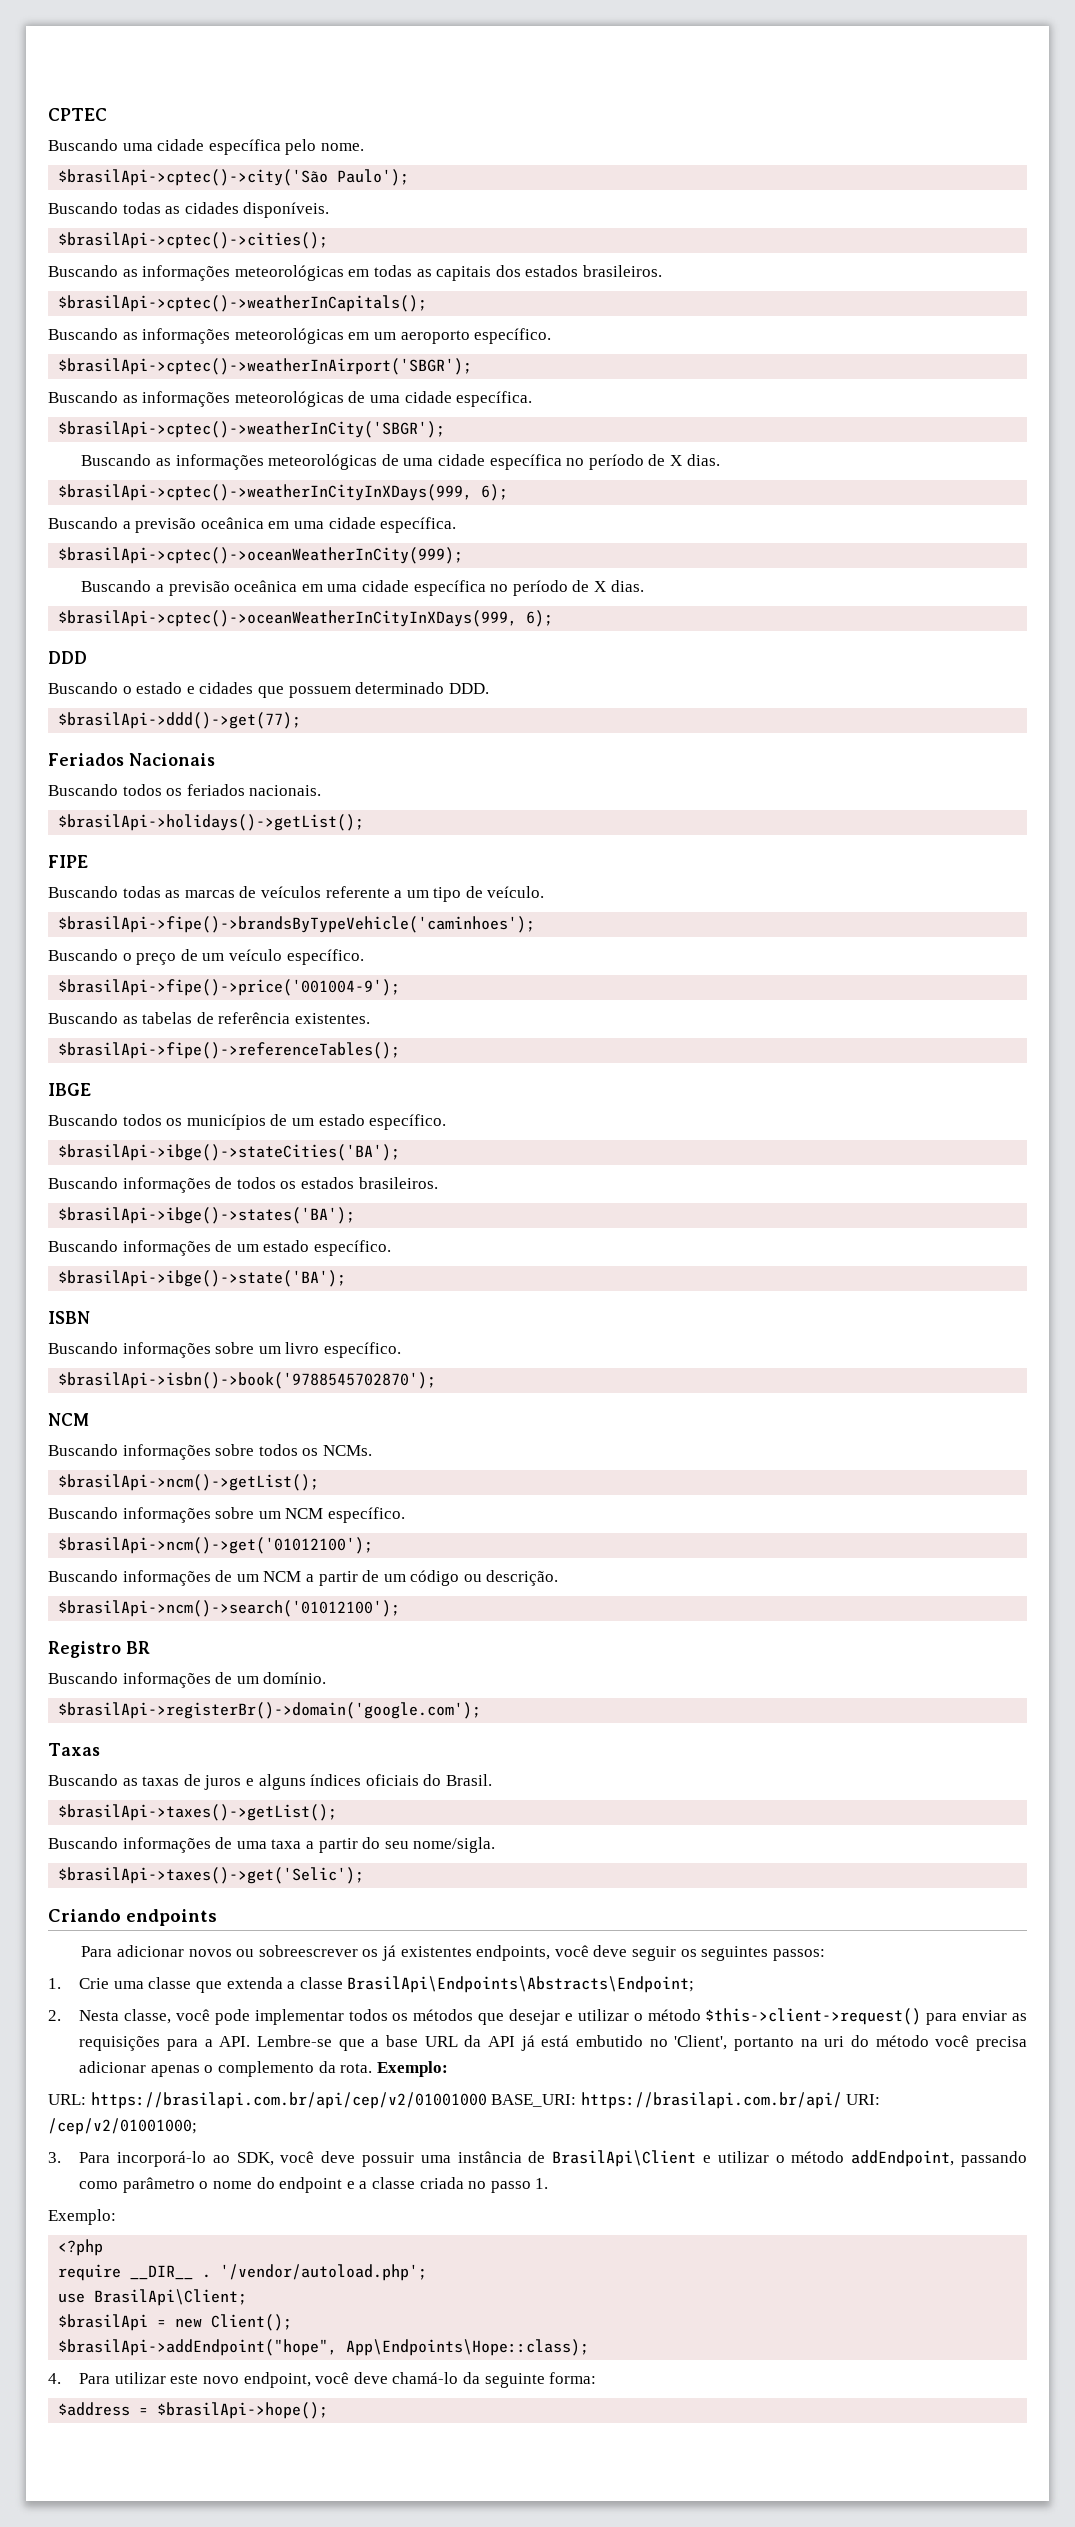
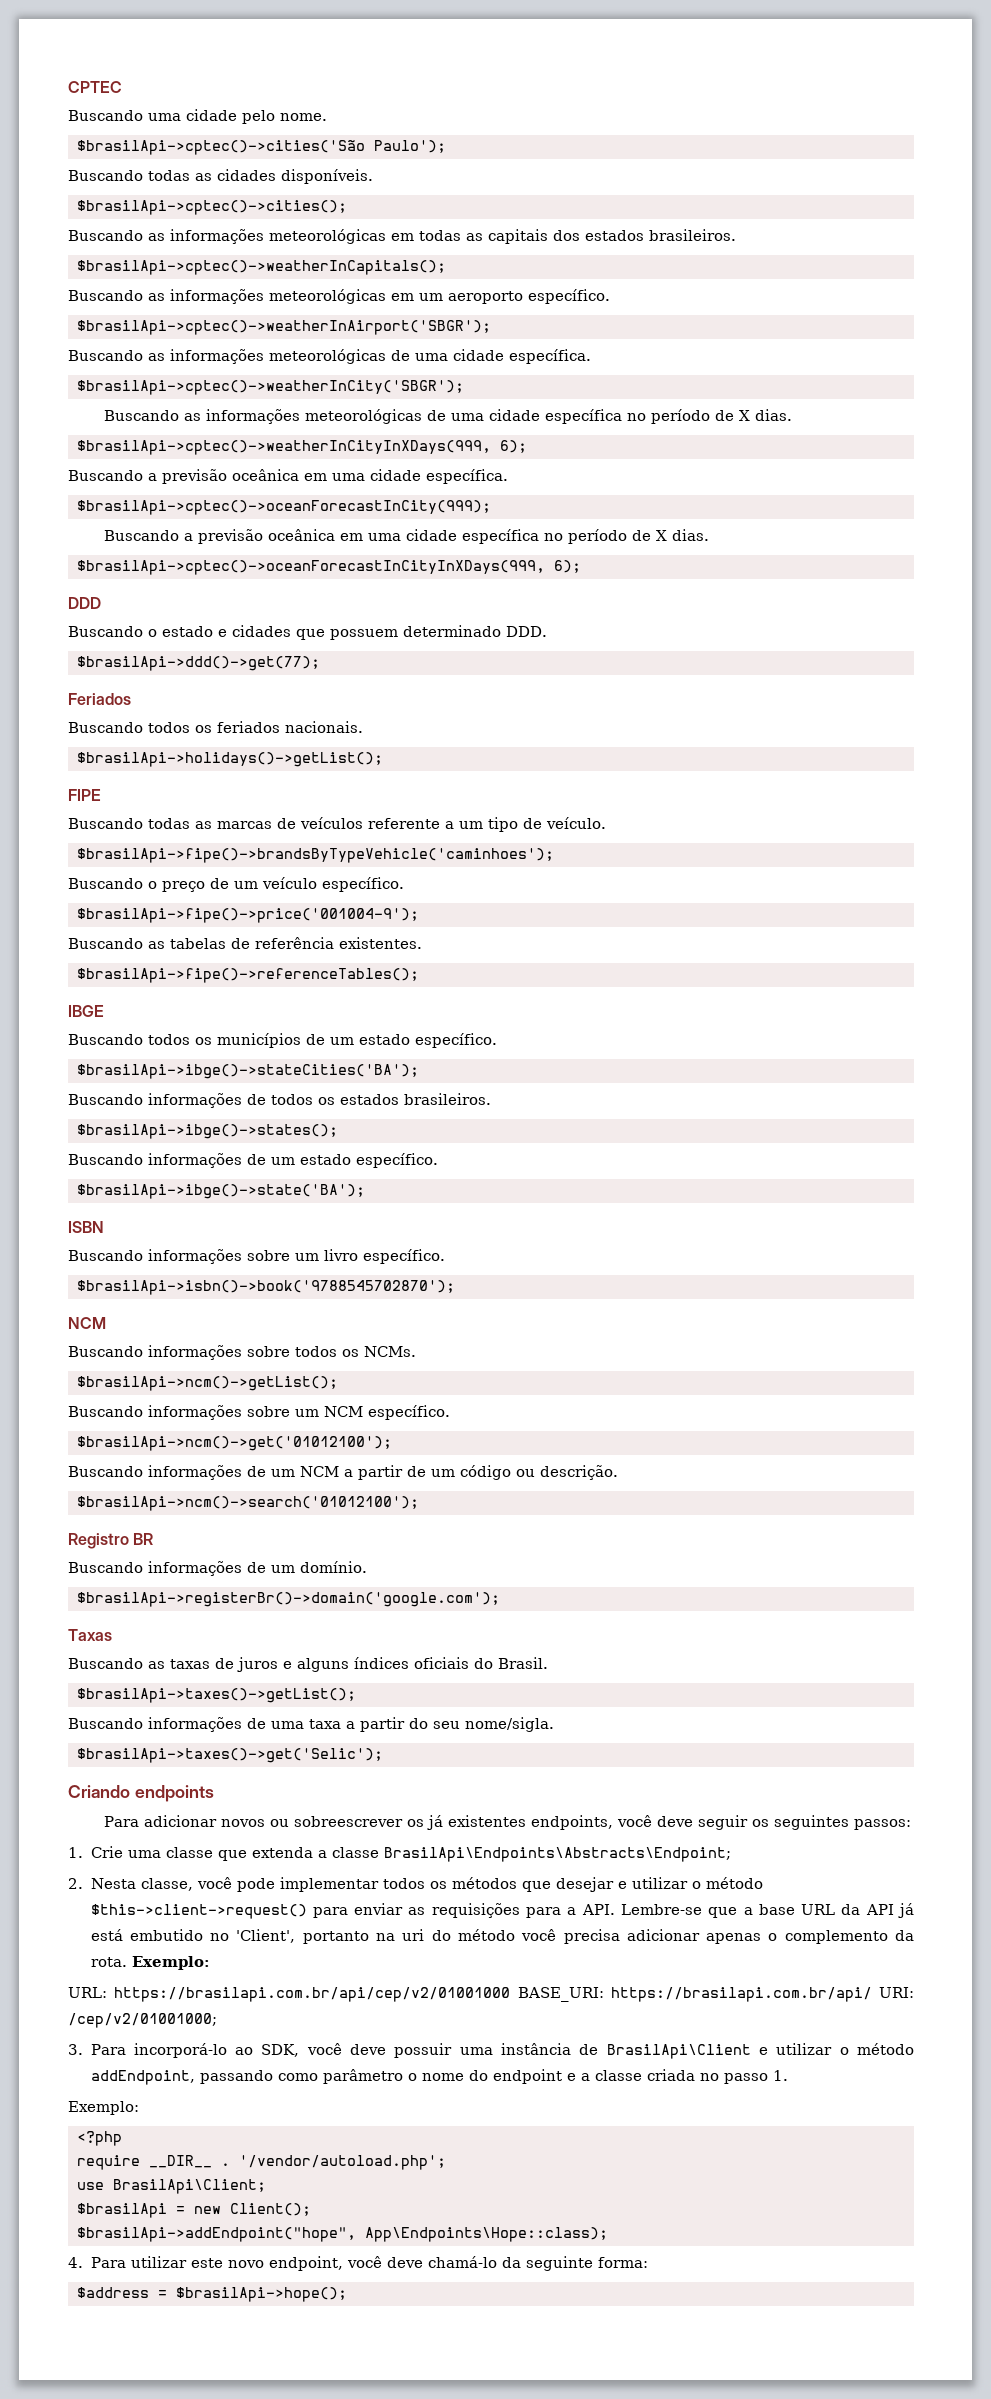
[208,139,281,155] específica -> (237, 115) none
[58,169,329,186] $brasilApi->cptec()->city('São -> [77,140,365,155] $brasilApi->cptec()->cities('São
[58,547,464,564] $brasilApi->cptec()->oceanWeatherInCity(999); -> [77,500,491,515] $brasilApi->cptec()->oceanForecastInCity(999);
[58,610,518,627] $brasilApi->cptec()->oceanWeatherInCityInXDays(999, -> [77,560,545,575] $brasilApi->cptec()->oceanForecastInCityInXDays(999,
[128,753,215,766] Nacionais -> (131, 699) none
[58,1207,356,1224] $brasilApi->ibge()->states('BA'); -> [77,1124,338,1139] $brasilApi->ibge()->states();

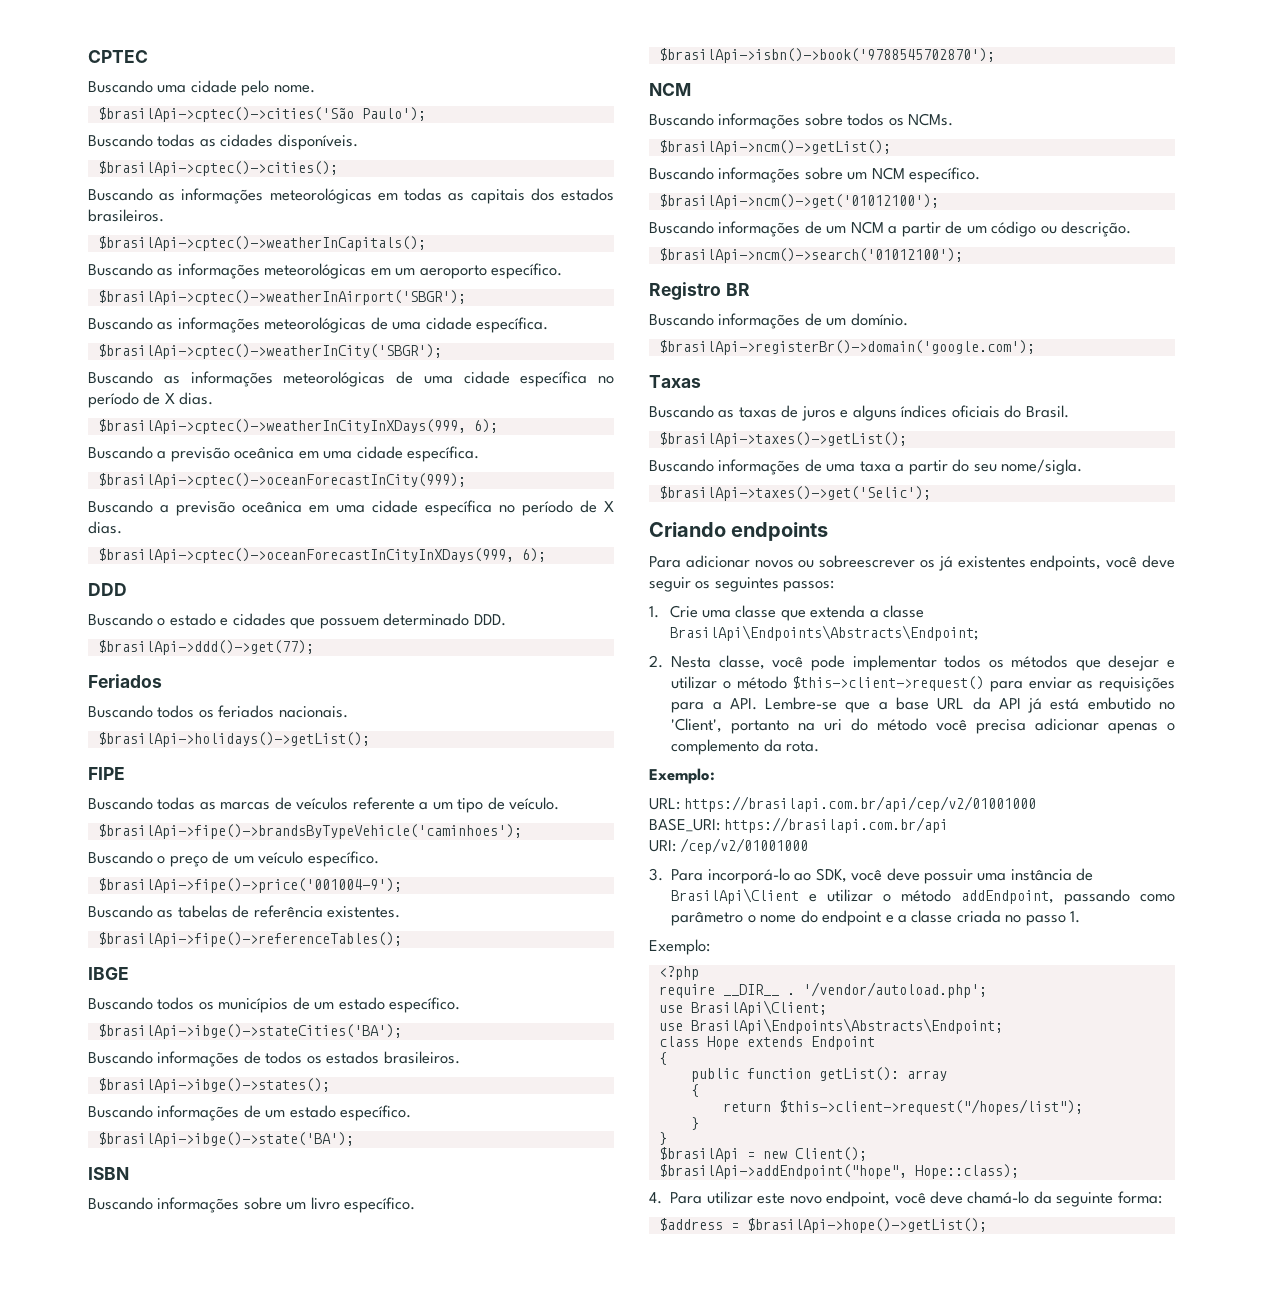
(127, 1962) none -> (820, 746) //
[517,1987,914,2002] [68,2013,217,2028] BASE_URI: https://brasilapi.com.br/api/ URI: /cep/v2/01001000; -> [649,817,949,833] [649,838,809,854] // BASE_URI: https://brasilapi.com.br/api // URI: /cep/v2/01001000
(266, 2186) none -> [658,1018,1003,1034] [658,1036,875,1050] [658,1052,667,1065] [690,1067,947,1082] [690,1084,699,1097] [722,1099,1083,1115] [690,1117,699,1130] [658,1132,667,1145] // use BrasilApi\Endpoints\Abstracts\Endpoint; // class Hope extends Endpoint // { // public function getList(): array // { // return $this->client->request("/hopes/list"); // } // }
[365,2227,608,2242] App\Endpoints\Hope::class); -> [914,1164,1019,1179] Hope::class);
[176,2287,347,2302] $brasilApi->hope(); -> [746,1218,987,1233] $brasilApi->hope()->getList();

